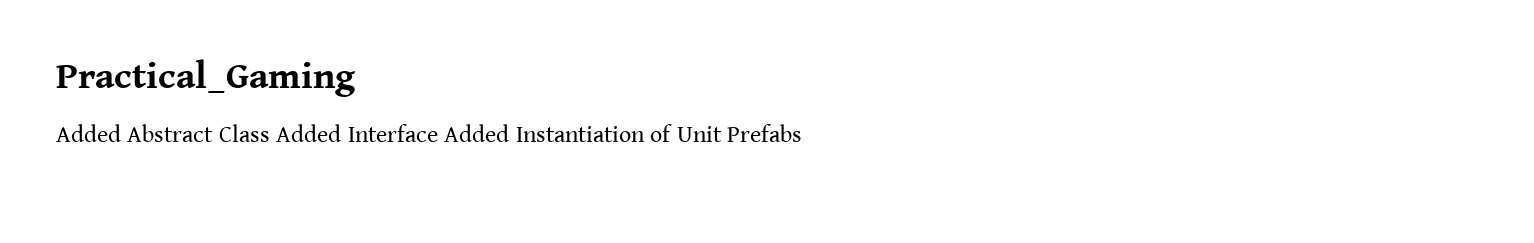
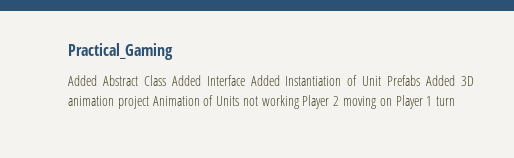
(803, 133) none -> [426,75,474,86] [68,95,456,109] Added 3D animation project Animation of Units not working Player 2 moving on Player 1 turn

